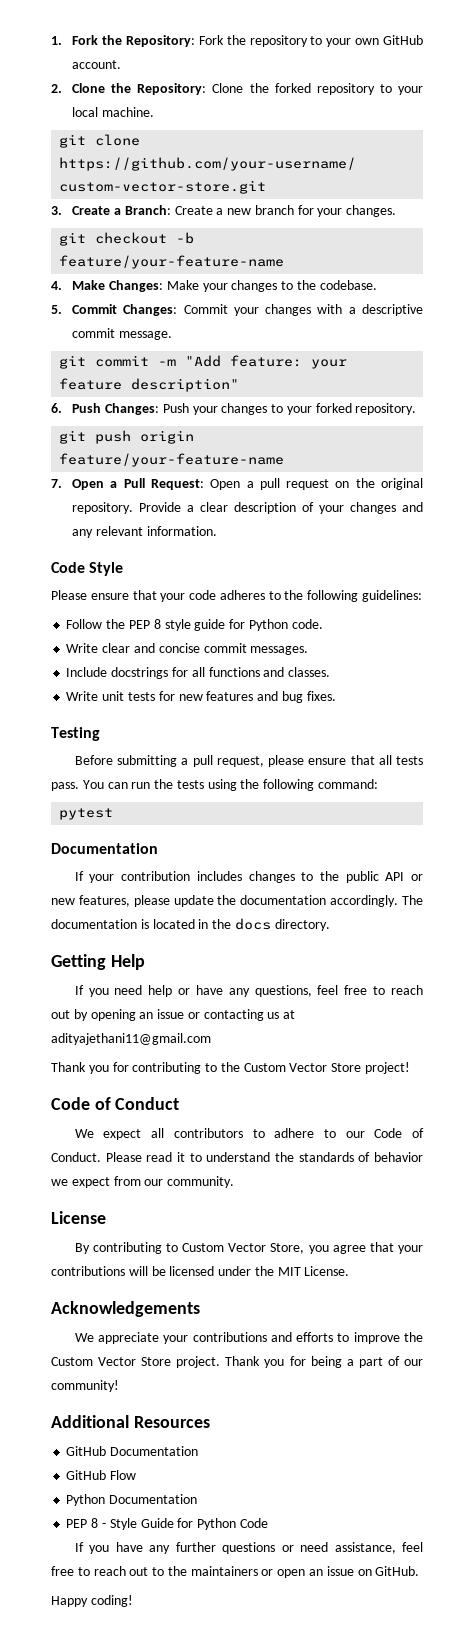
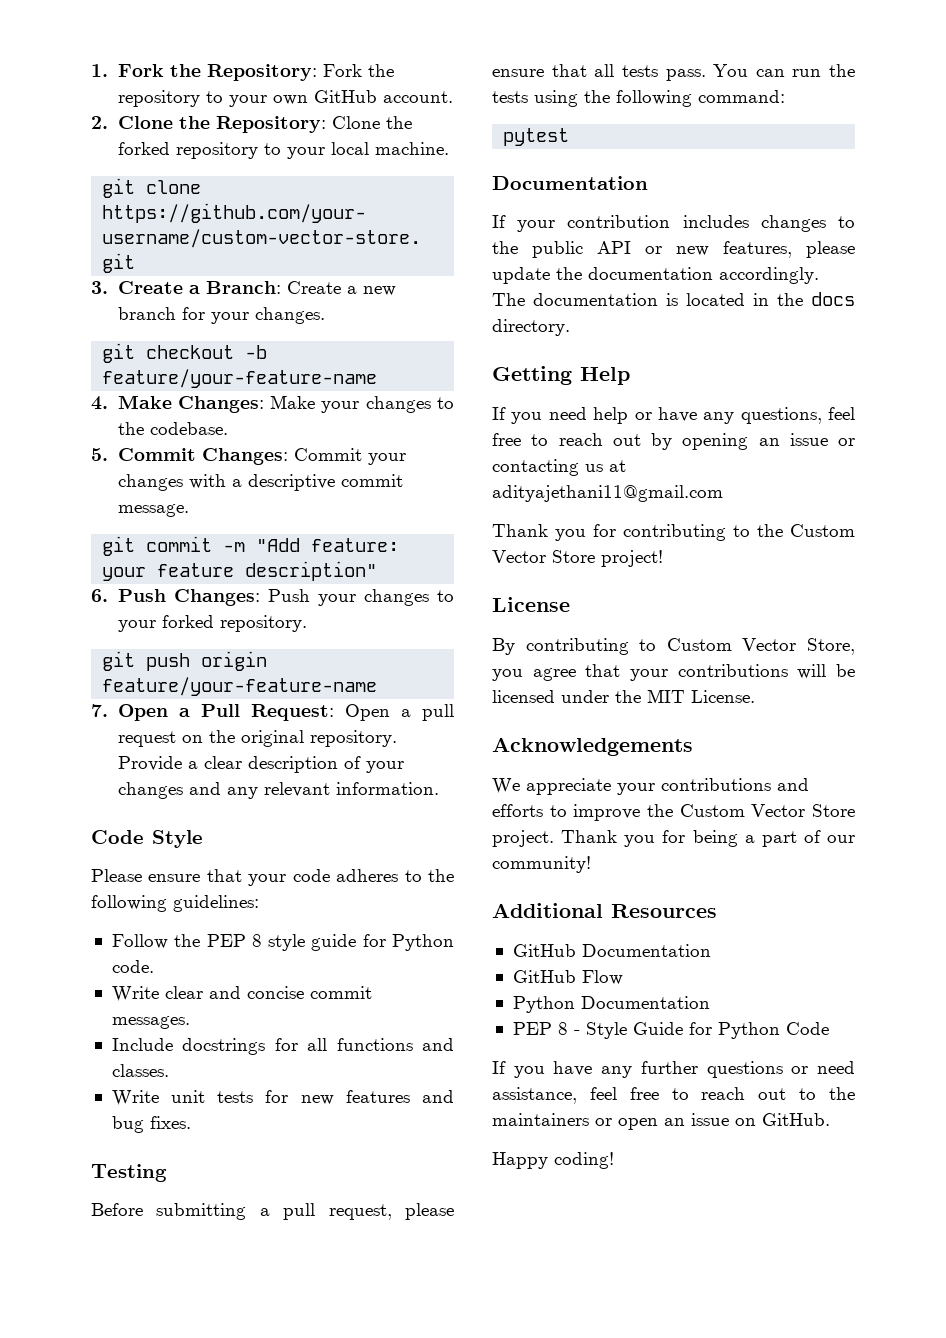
[51,1097,180,1110] [74,1128,425,1140] [51,1152,423,1162] [51,1176,235,1188] // Code of Conduct // We expect all contributors to adhere to our Code of Conduct. Please read it to understand the standards of behavior we expect from our community. -> (663, 558) none

